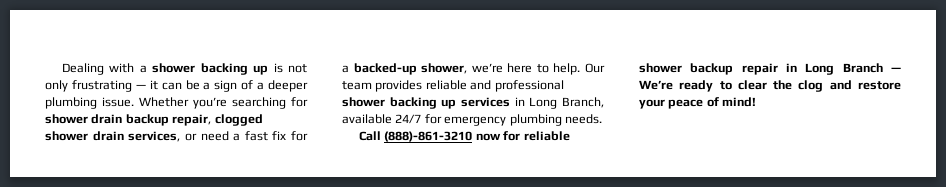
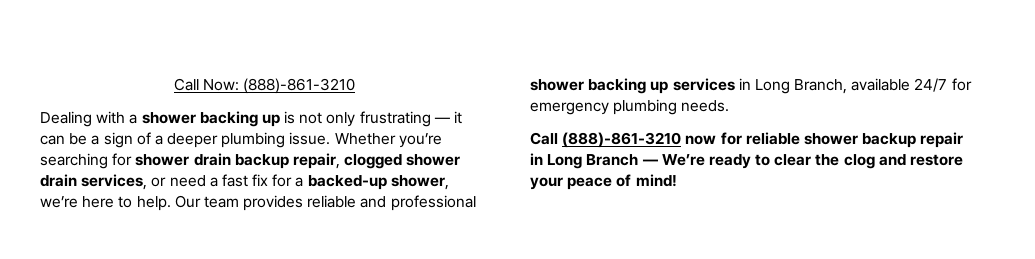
(62, 69) none -> [173,78,356,94] Call Now: (888)-861-3210 //

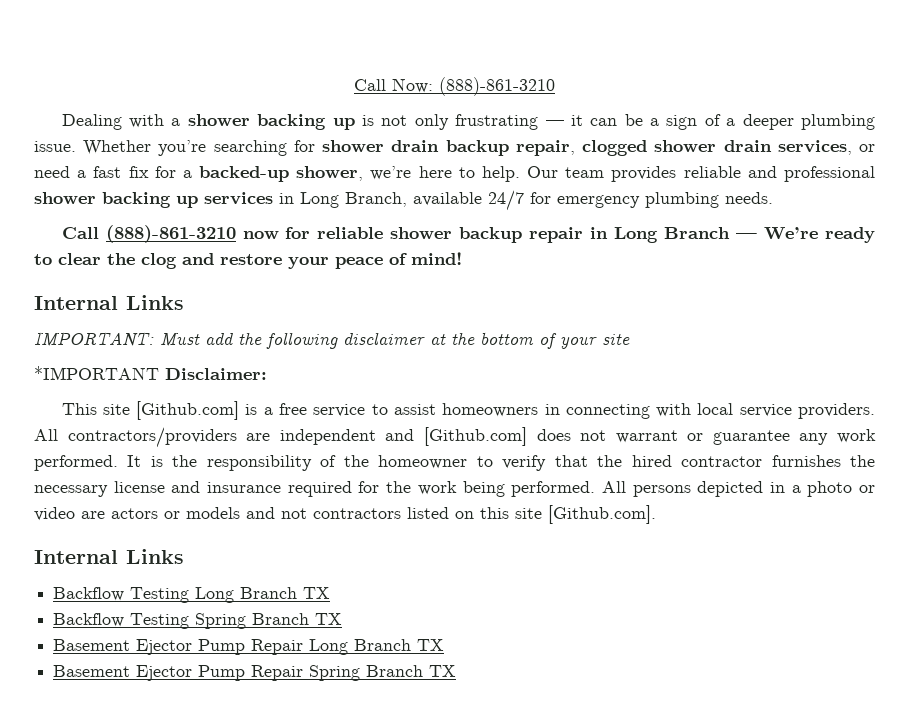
(677, 180) none -> [34,295,184,310] [34,332,630,349] [34,366,267,380] [61,401,875,420] [34,427,877,448] [34,455,875,471] [34,481,875,497] [34,505,656,524] [34,549,184,564] [53,587,331,603] [53,613,343,629] [53,639,445,655] [53,665,457,681] // Internal Links // IMPORTANT: Must add the following disclaimer at the bottom of your site // *IMPORTANT Disclaimer: // This site [Github.com] is a free service to assist homeowners in connecting with local service providers. All contractors/providers are independent and [Github.com] does not warrant or guarantee any work performed. It is the responsibility of the homeowner to verify that the hired contractor furnishes the necessary license and insurance required for the work being performed. All persons depicted in a photo or video are actors or models and not contractors listed on this site [Github.com]. // Internal Links // Backflow Testing Long Branch TX // Backflow Testing Spring Branch TX // Basement Ejector Pump Repair Long Branch TX // Basement Ejector Pump Repair Spring Branch TX

